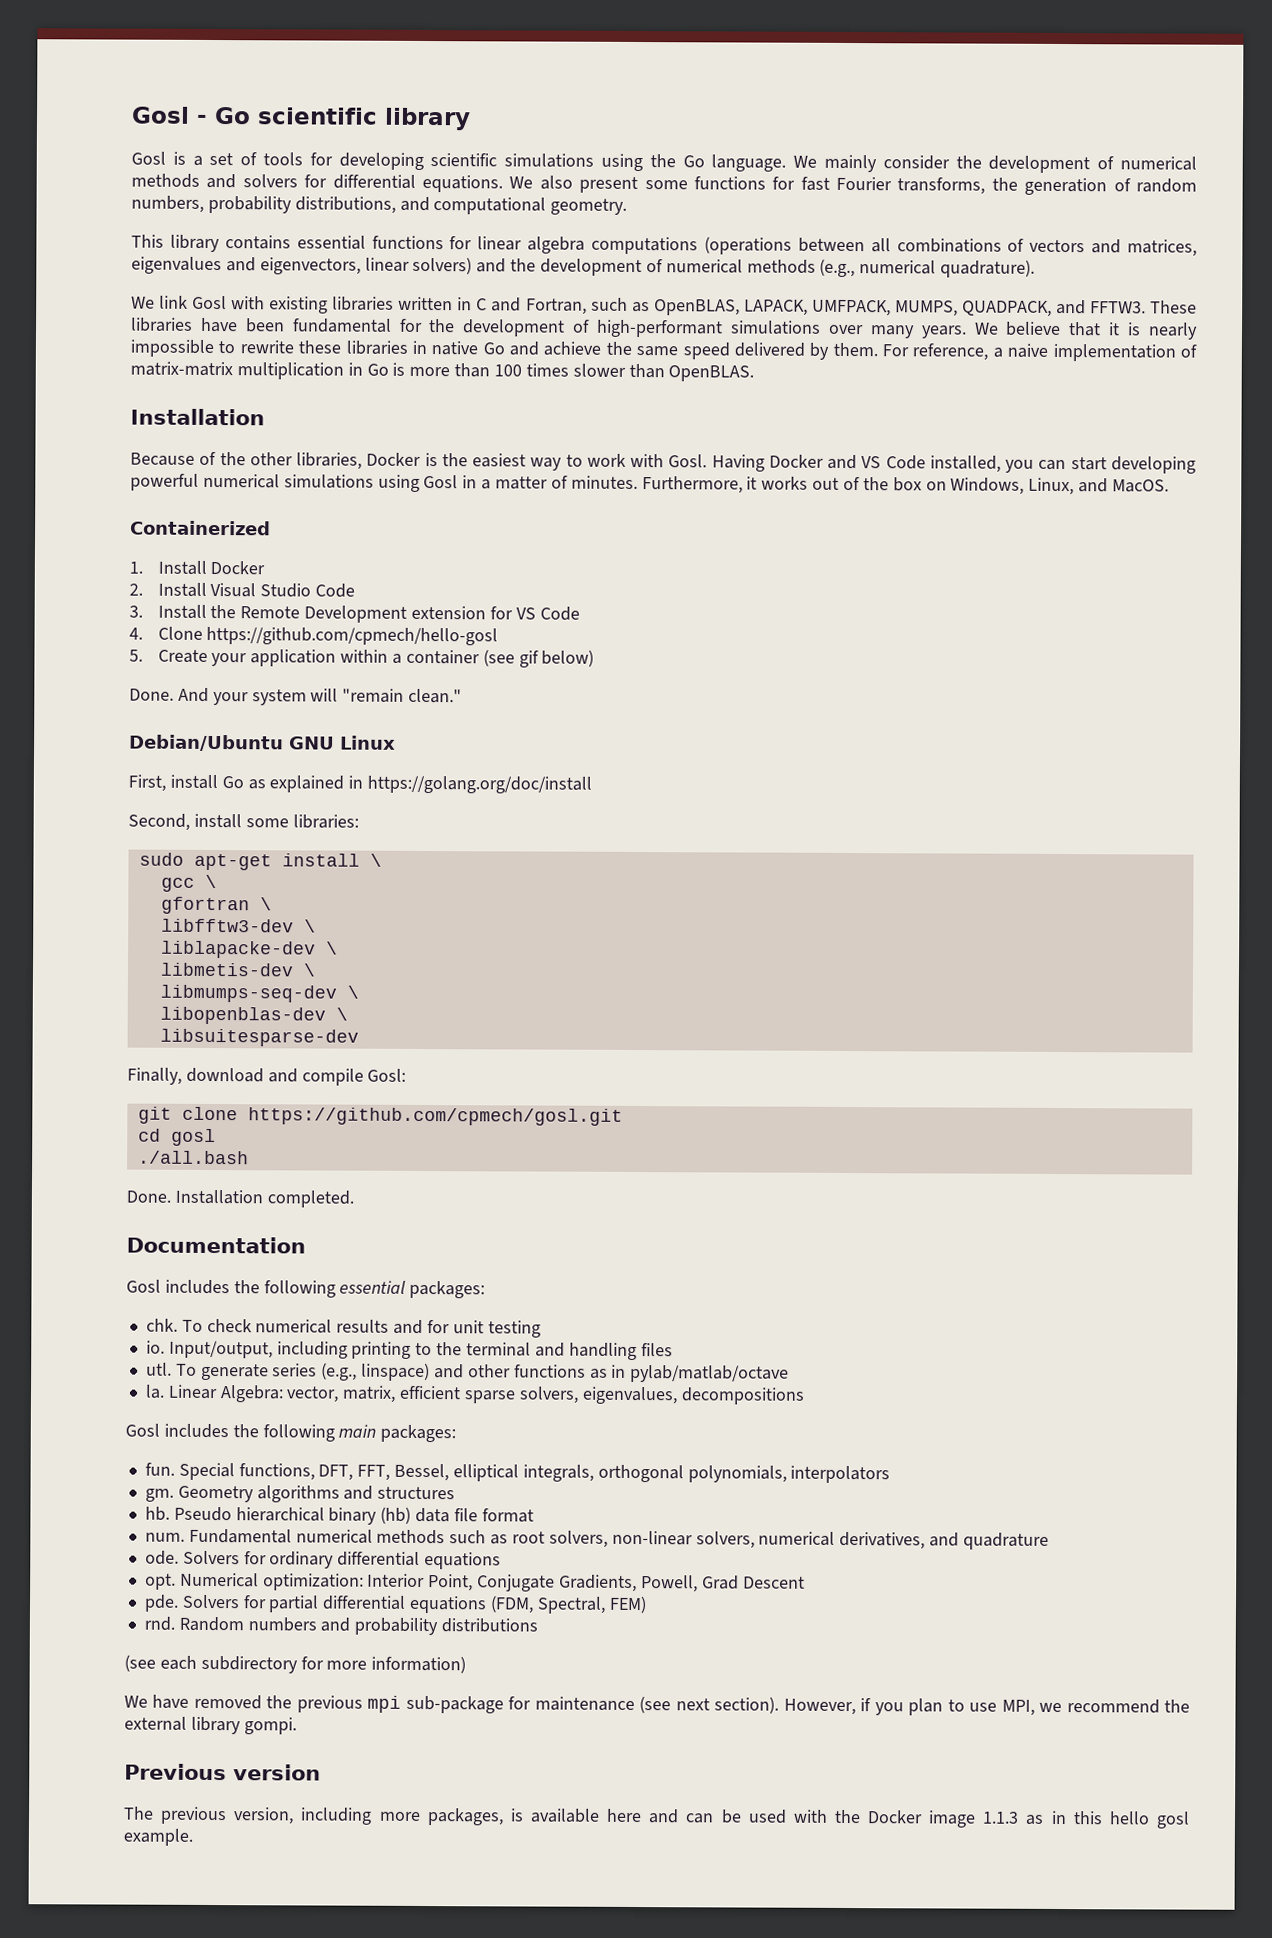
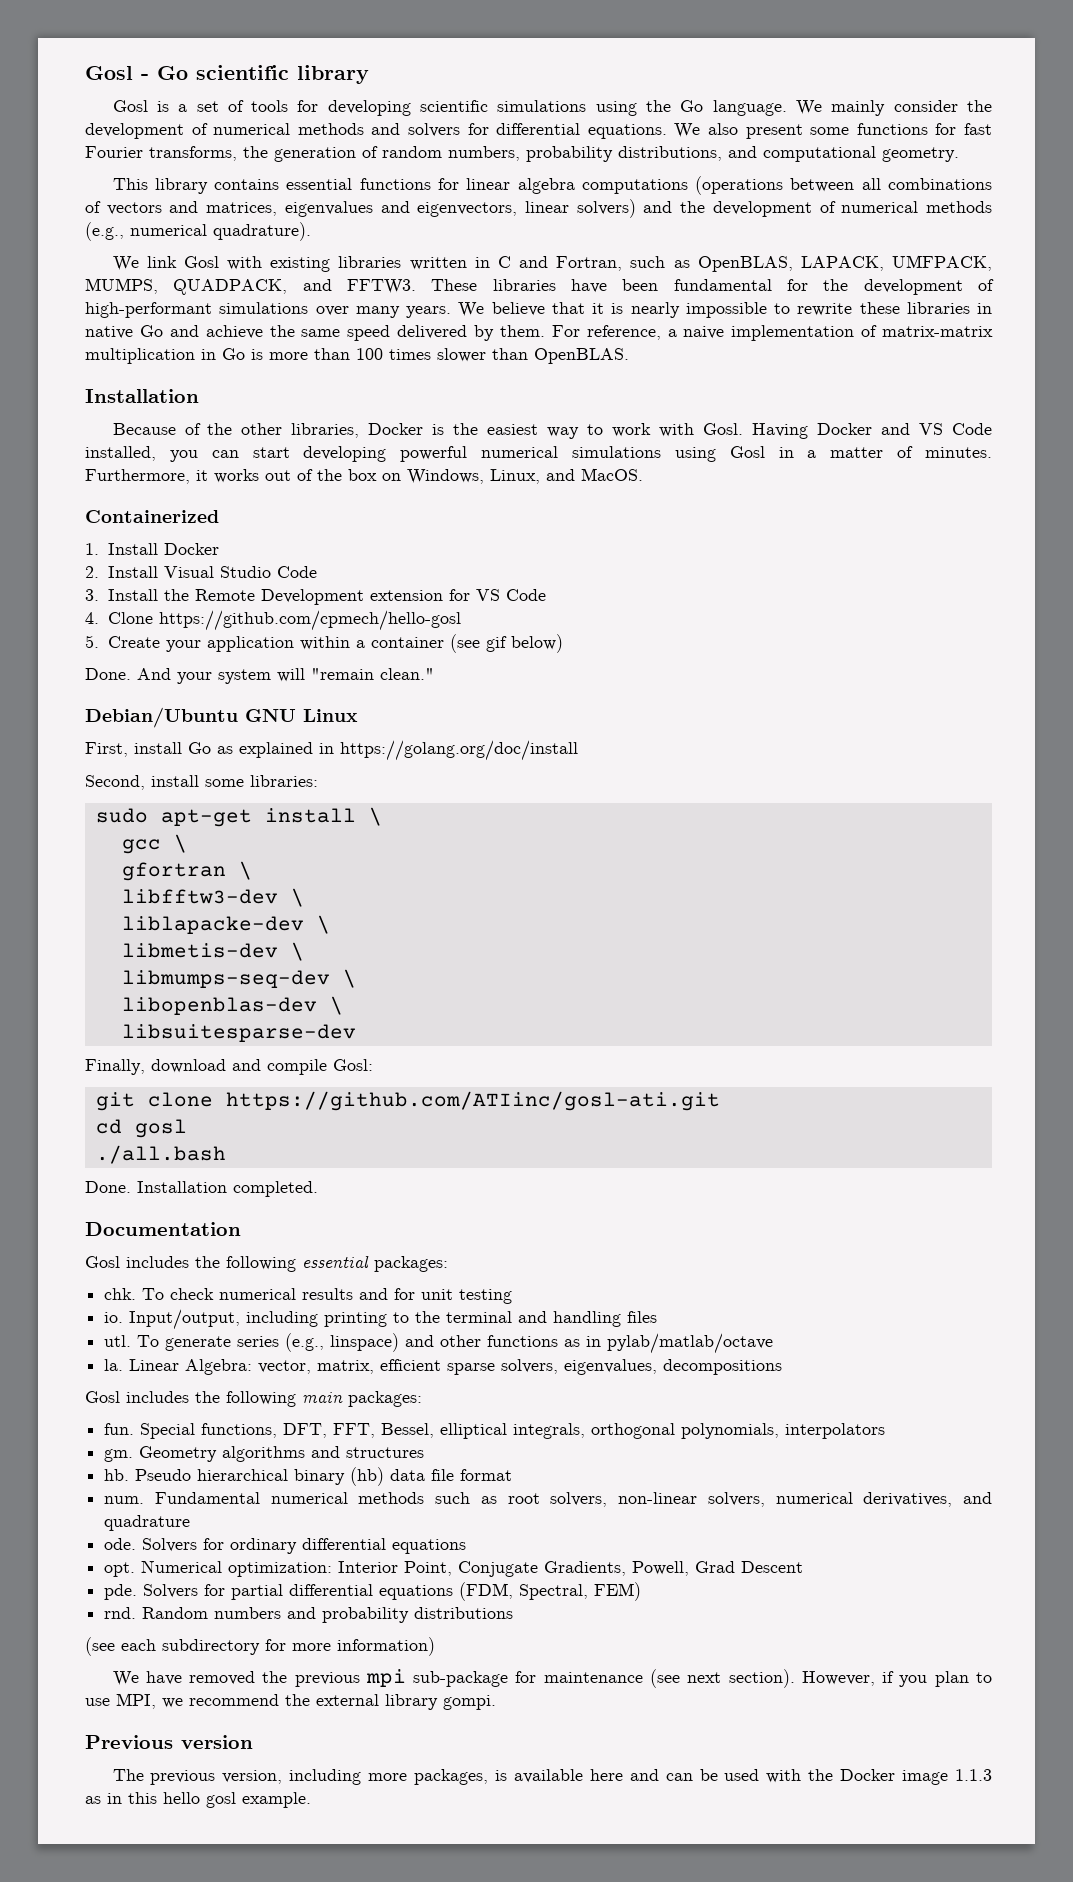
[247,1107,623,1126] https://github.com/cpmech/gosl.git -> [225,1091,720,1111] https://github.com/ATIinc/gosl-ati.git

